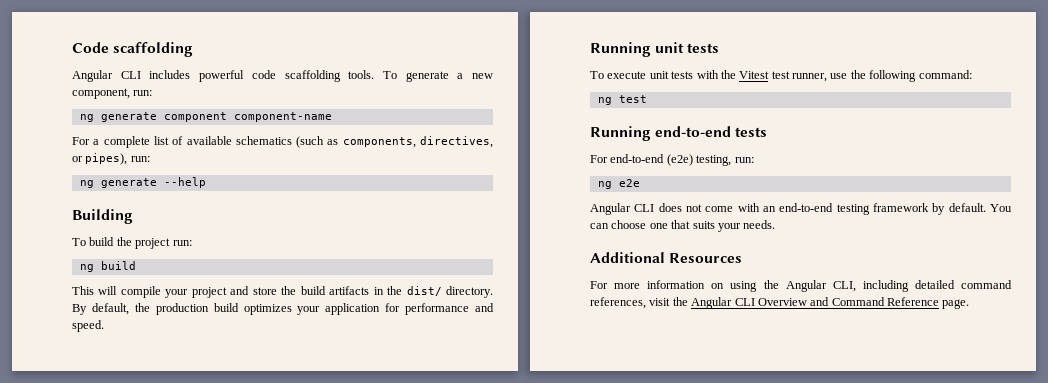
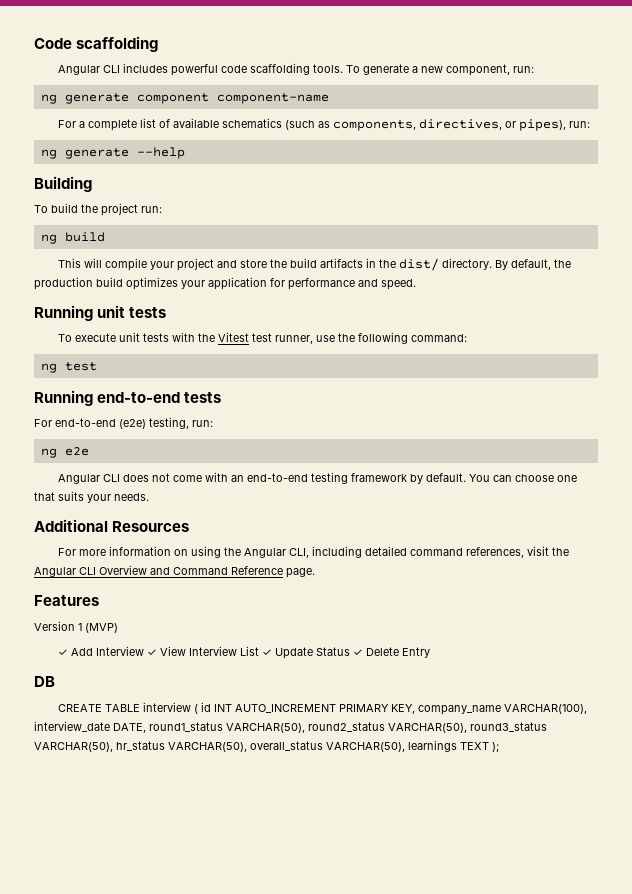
(970, 304) none -> [34,595,99,606] [34,621,118,633] [57,646,430,659] [34,676,55,687] [57,702,587,715] [34,721,547,733] [34,740,499,752] // Features // Version 1 (MVP) // ✓ Add Interview ✓ View Interview List ✓ Update Status ✓ Delete Entry // DB // CREATE TABLE interview ( id INT AUTO_INCREMENT PRIMARY KEY, company_name VARCHAR(100), interview_date DATE, round1_status VARCHAR(50), round2_status VARCHAR(50), round3_status VARCHAR(50), hr_status VARCHAR(50), overall_status VARCHAR(50), learnings TEXT );

